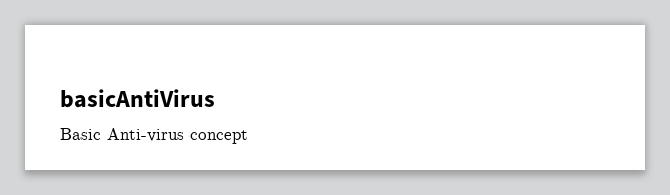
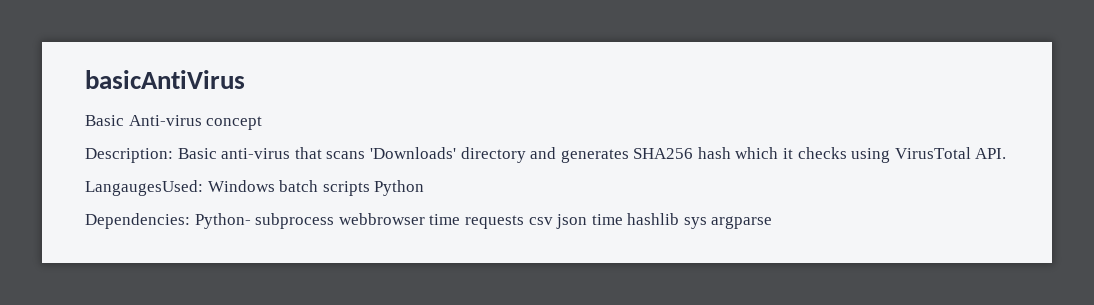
(248, 137) none -> [85,147,1007,163] [85,180,425,196] [85,213,773,229] // Description: Basic anti-virus that scans 'Downloads' directory and generates SHA256 hash which it checks using VirusTotal API. // LangaugesUsed: Windows batch scripts Python // Dependencies: Python- subprocess webbrowser time requests csv json time hashlib sys argparse

